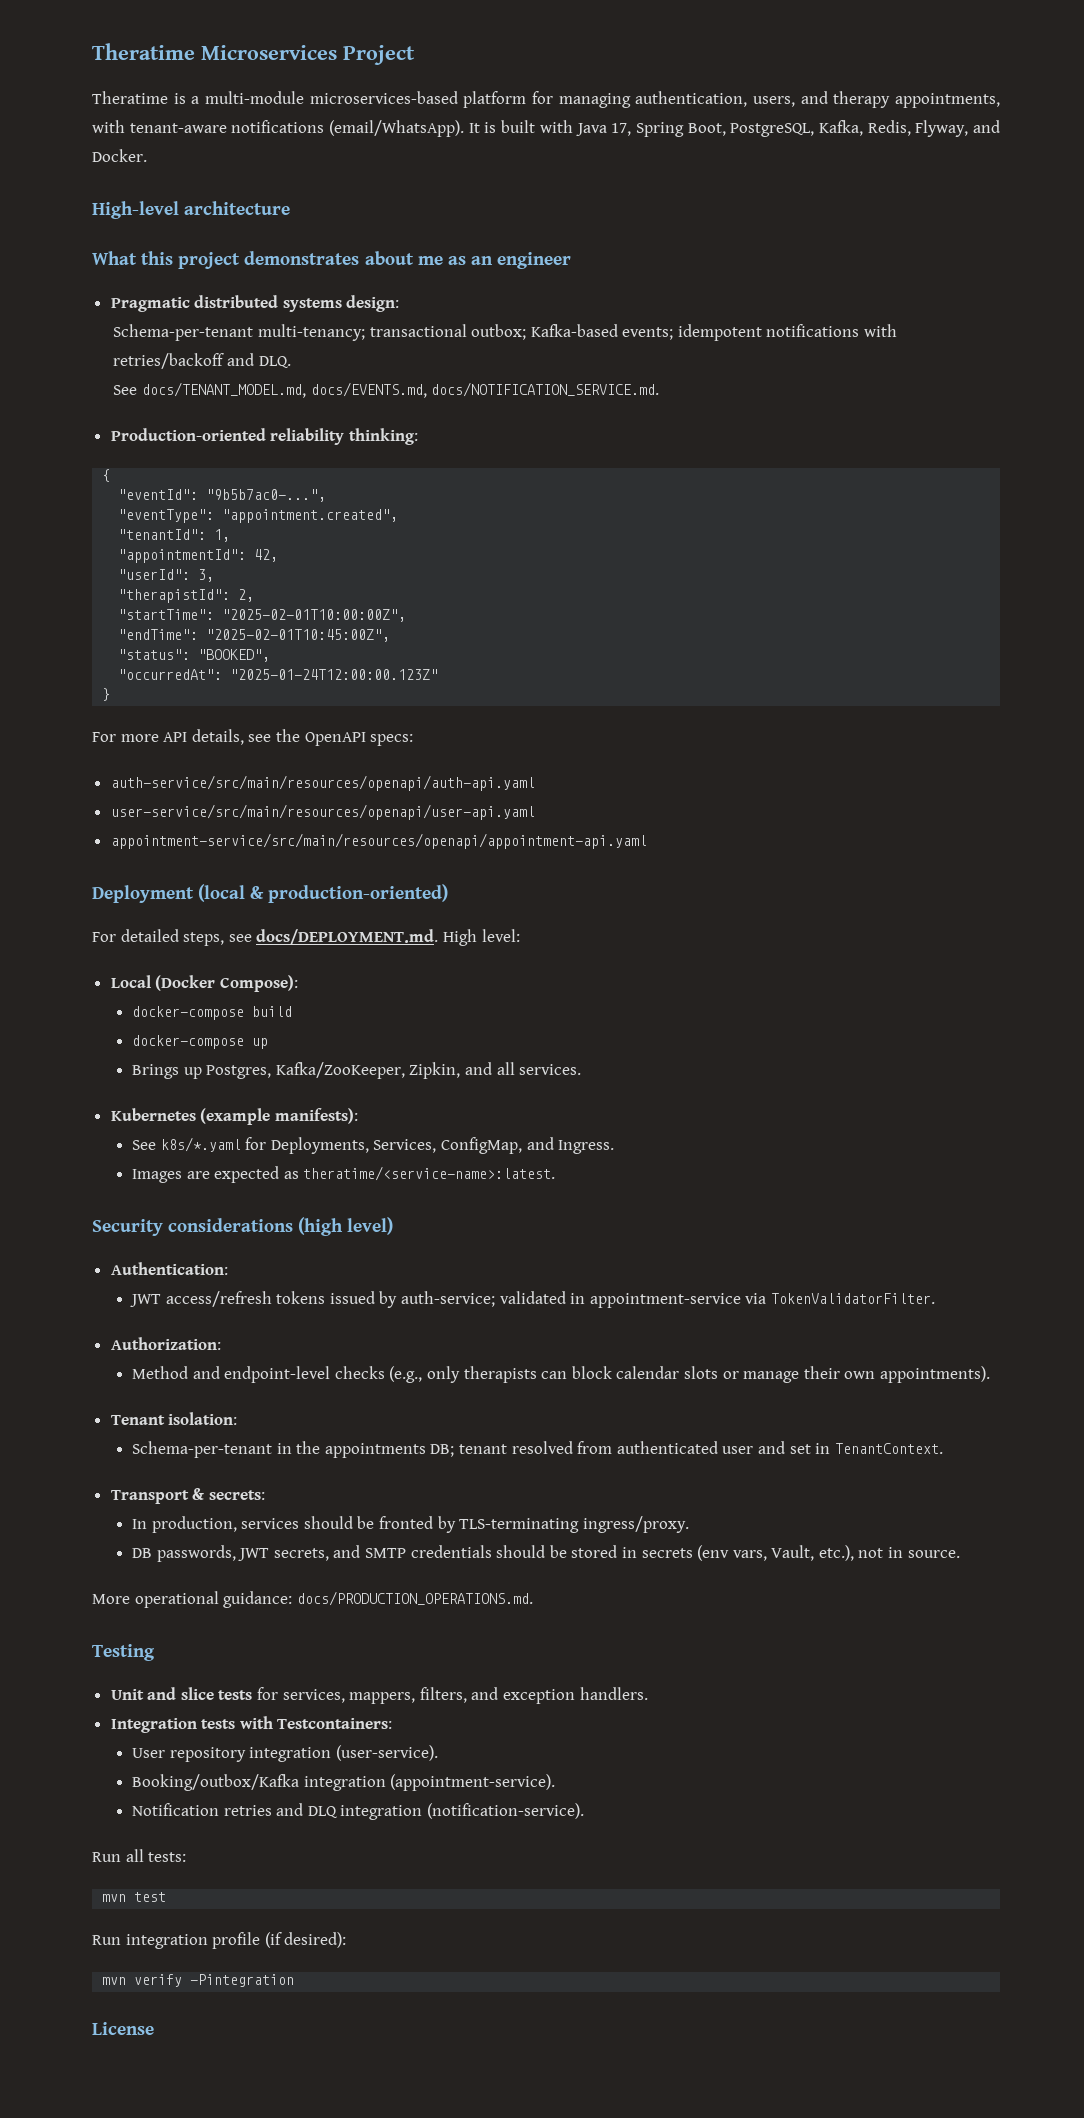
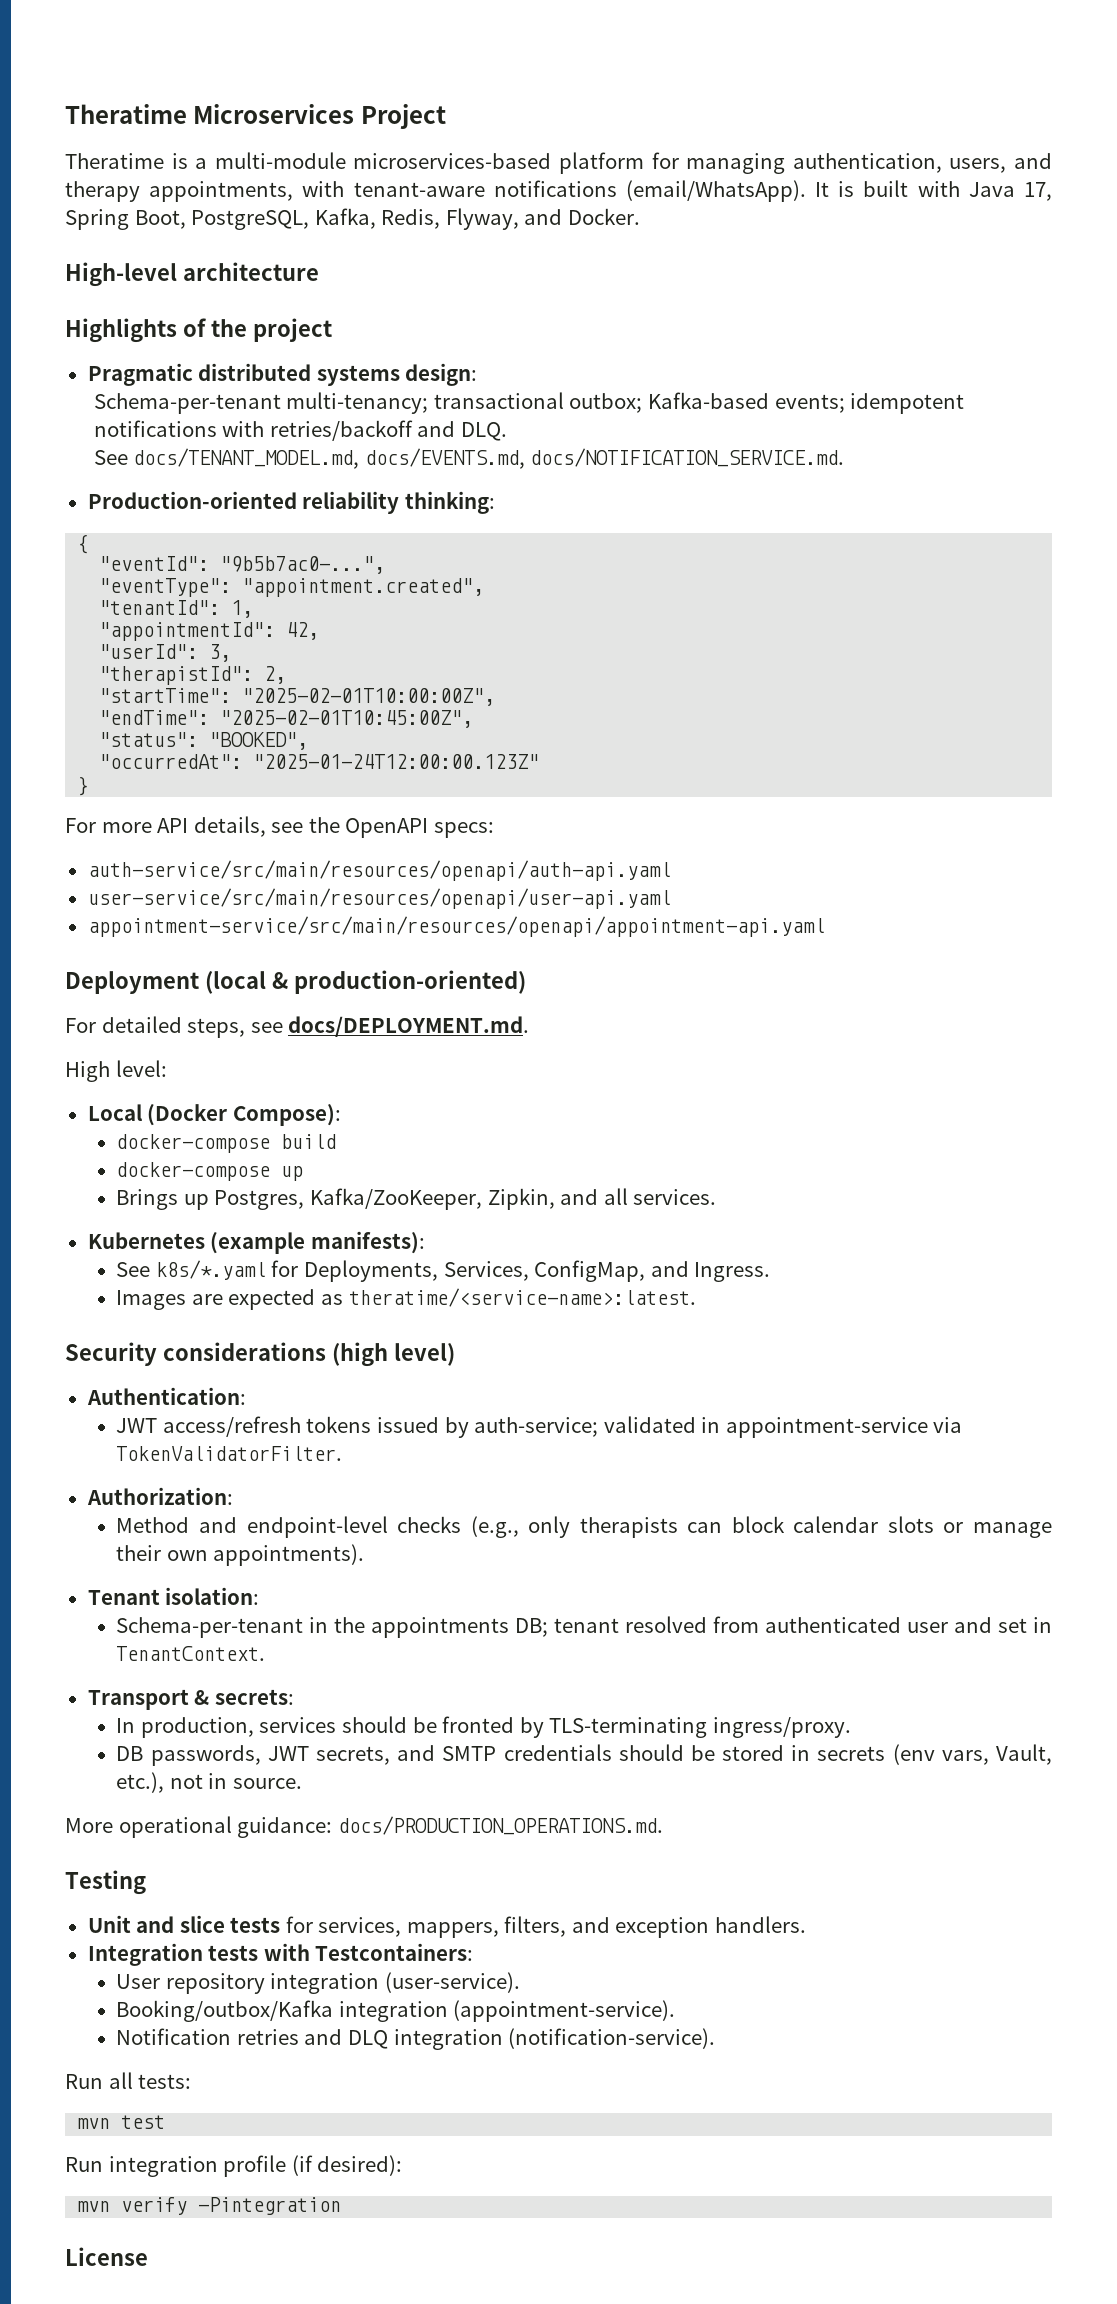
[92,251,572,269] What this project demonstrates about me as an engineer -> [65,318,332,343] Highlights of the project
(439, 937) none -> (530, 1026) //

